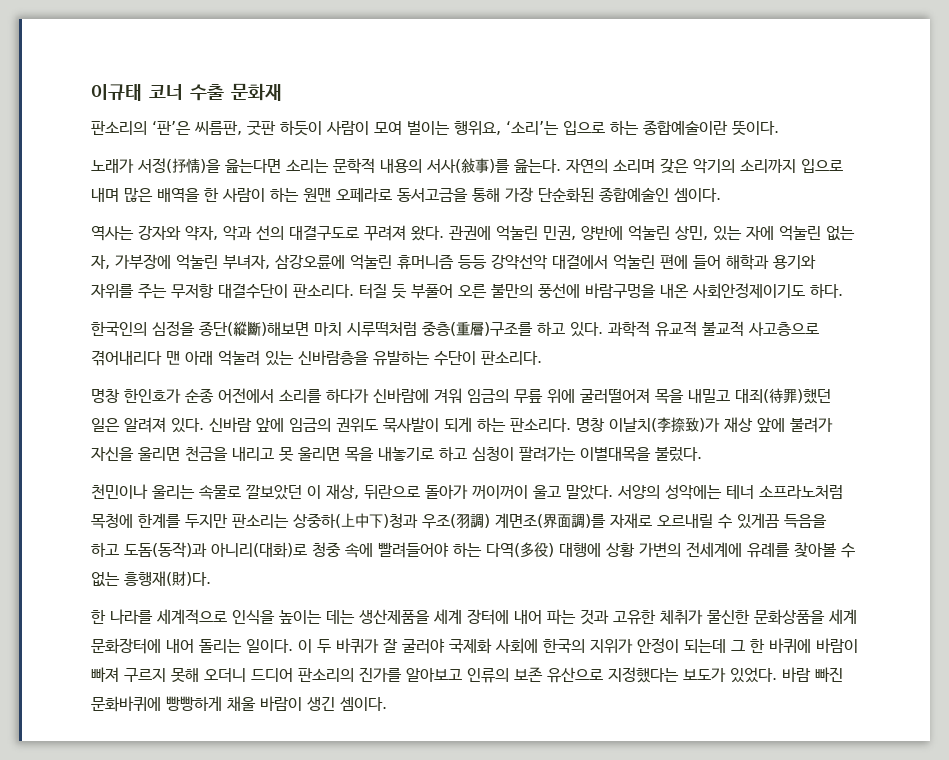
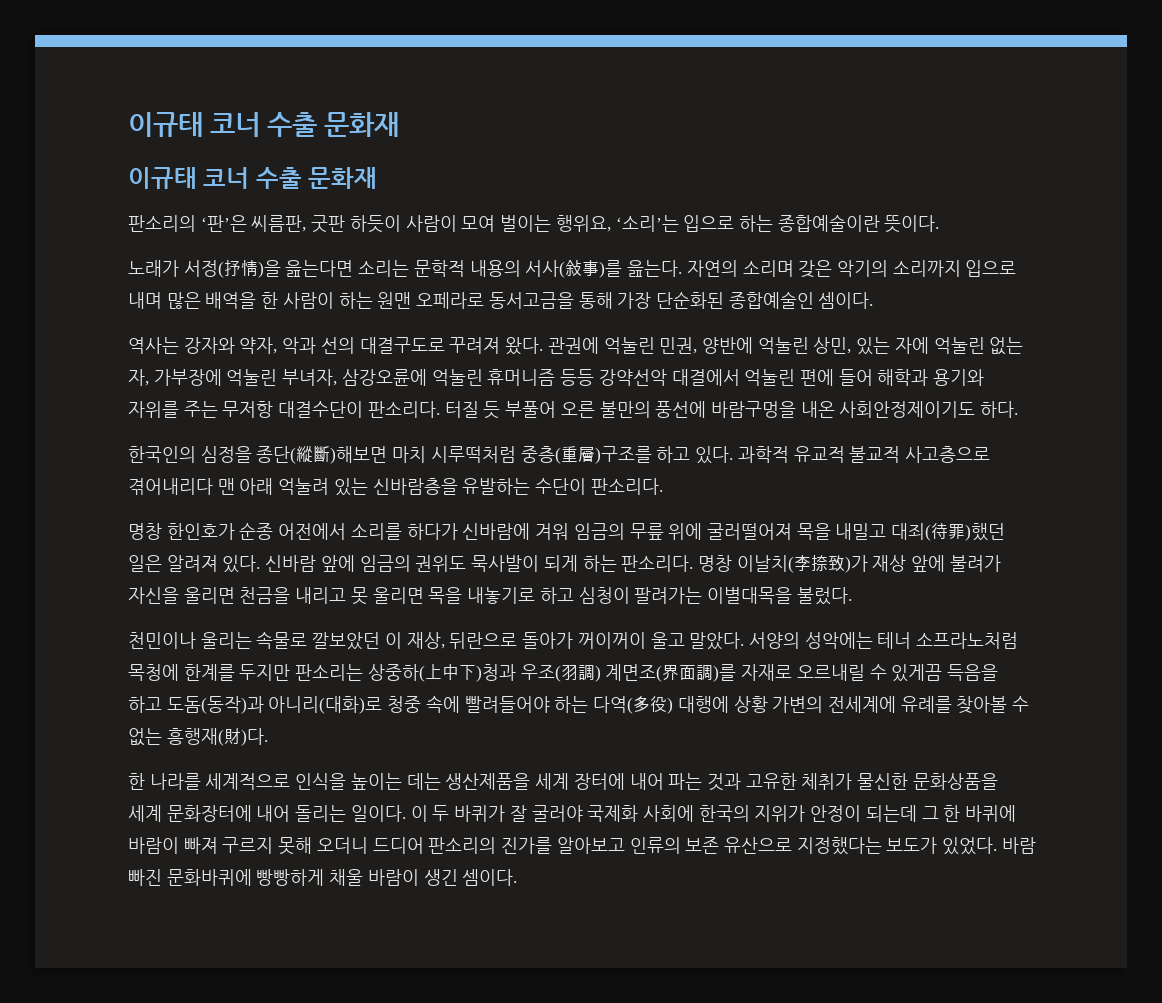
[91,83,282,101] 이규태 코너 수출 문화재 -> [128,112,400,137] [128,167,378,189] 이규태 코너 수출 문화재 // 이규태 코너 수출 문화재

